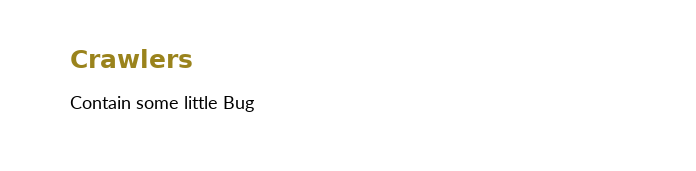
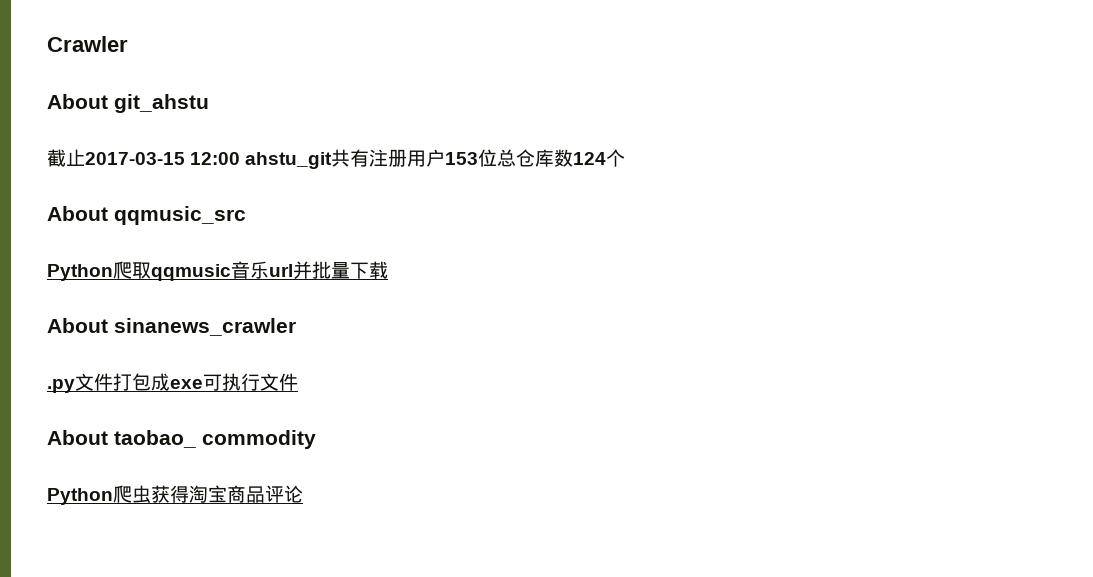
[70,49,193,68] [70,96,254,112] Crawlers // Contain some little Bug -> [47,36,128,52] [47,94,209,113] [47,149,626,169] [47,206,246,225] [47,261,388,281] [47,318,296,336] [47,373,298,393] [47,430,316,449] [47,485,303,505] Crawler // About git_ahstu // 截止2017-03-15 12:00 ahstu_git共有注册用户153位总仓库数124个 // About qqmusic_src // Python爬取qqmusic音乐url并批量下载 // About sinanews_crawler // .py文件打包成exe可执行文件 // About taobao_ commodity // Python爬虫获得淘宝商品评论

